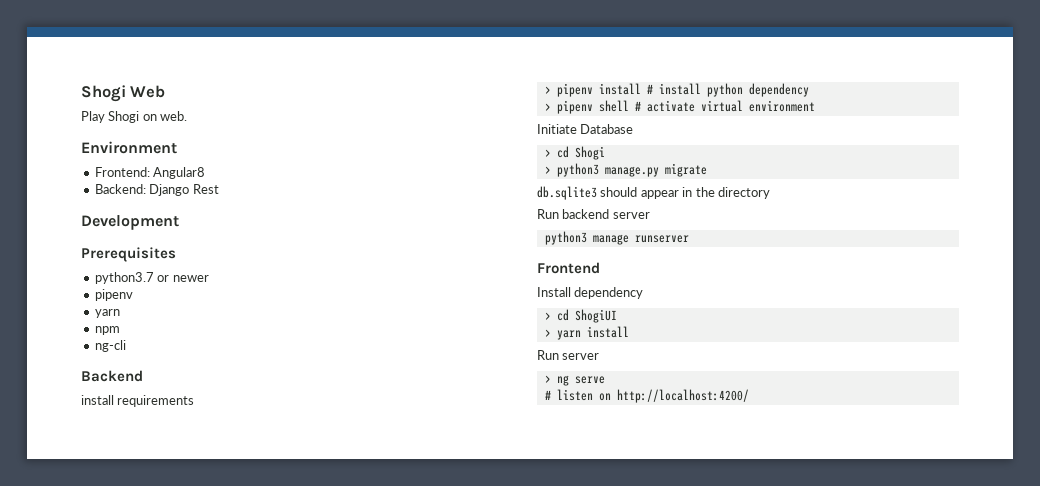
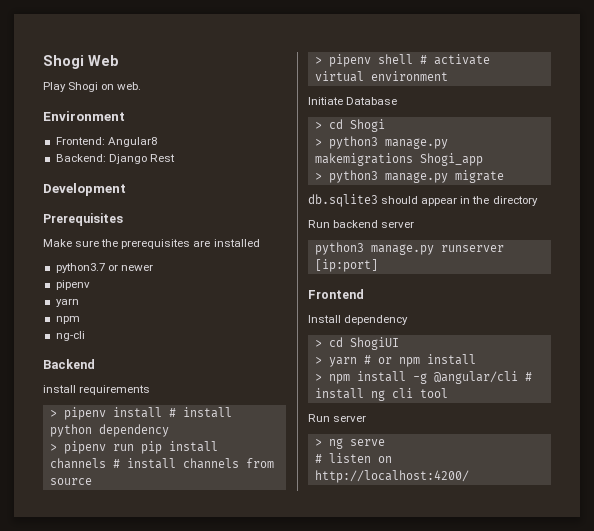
(176, 254) none -> [43,239,260,249] // Make sure the prerequisites are installed
(809, 90) none -> [49,441,218,454] [49,458,274,469] [49,478,92,485] // > pipenv run pip install channels # install channels from source
(605, 153) none -> [314,136,448,149] [314,153,483,166] // > python3 manage.py makemigrations Shogi_app
[592,234,629,245] manage -> [370,244,434,255] manage.py
(689, 239) none -> [314,259,378,272] [ip:port]
[586,326,629,338] install -> [363,354,476,367] [314,371,532,384] [314,388,448,401] # or npm install // > npm install -g @angular/cli # install ng cli tool

